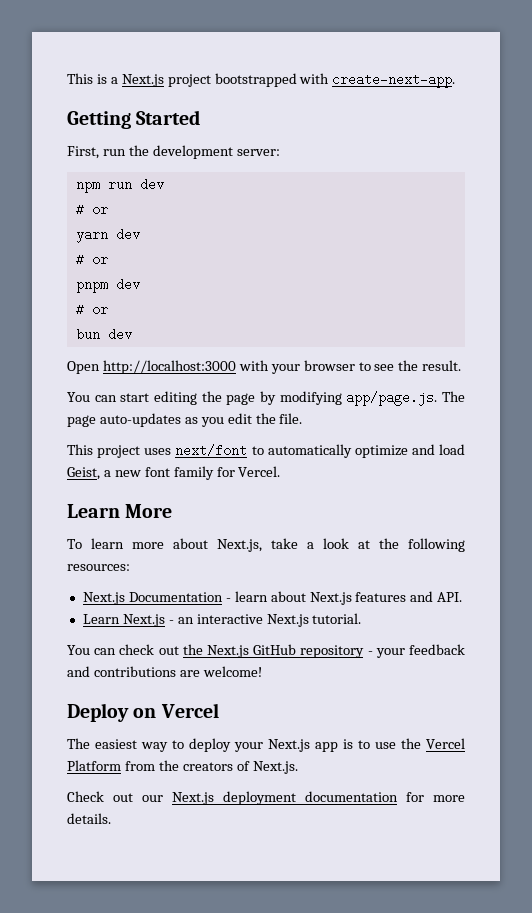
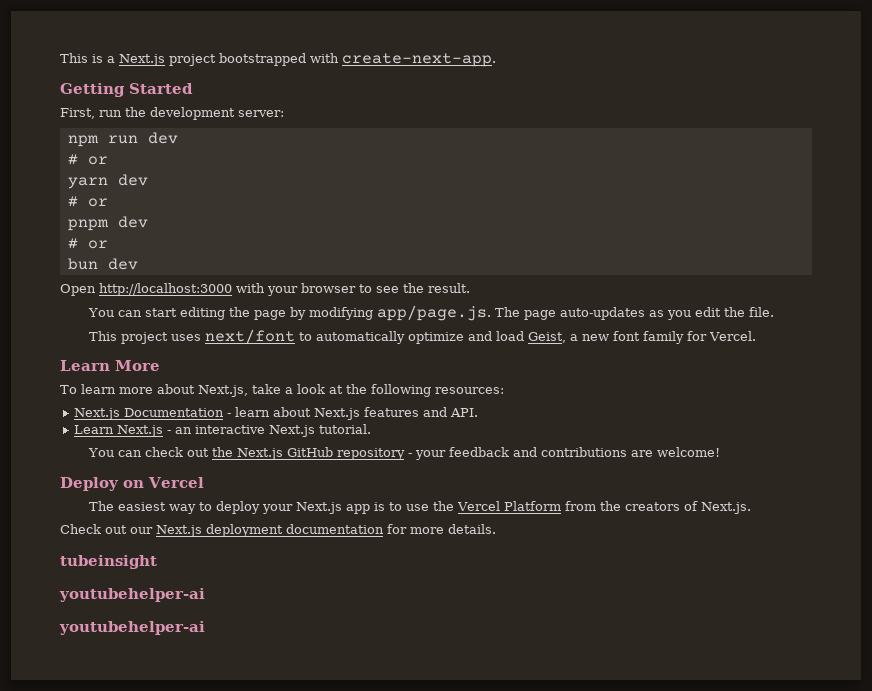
(111, 818) none -> [60,555,157,569] [59,588,205,602] [59,621,205,635] // tubeinsight // youtubehelper-ai // youtubehelper-ai

